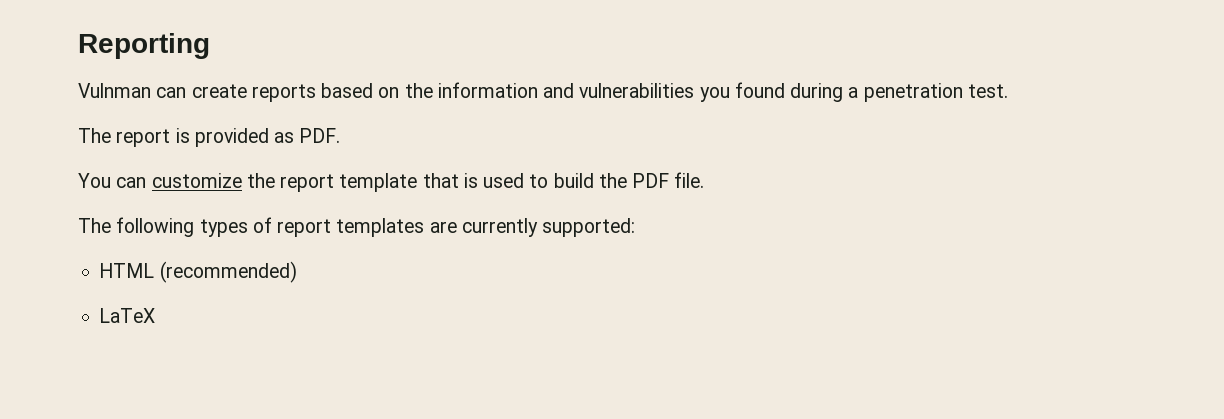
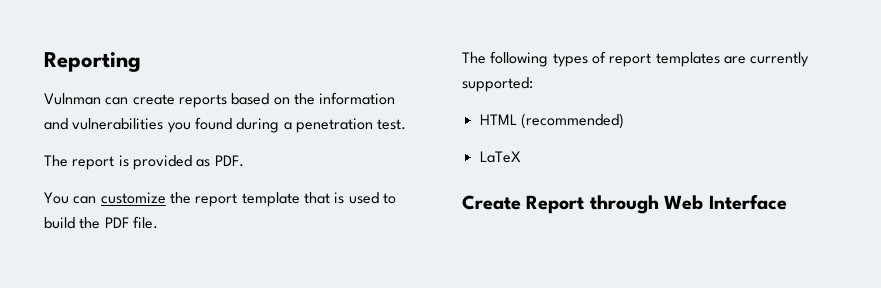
(156, 315) none -> [462,195,787,214] // Create Report through Web Interface

